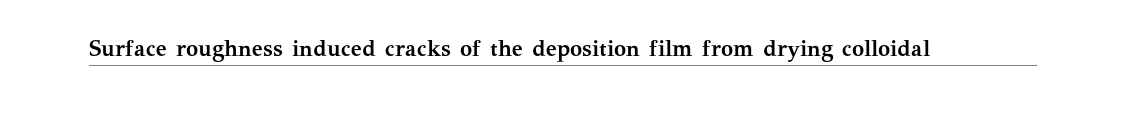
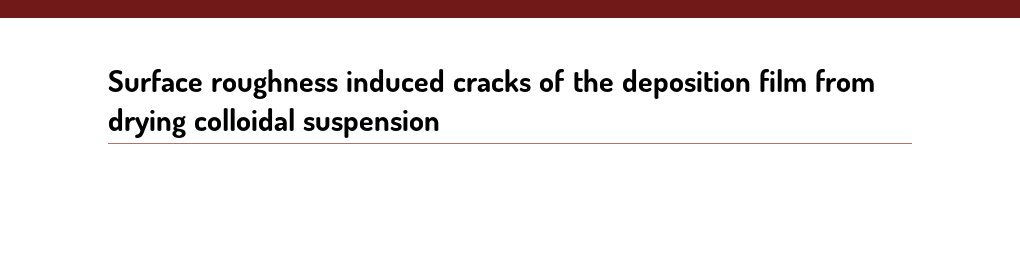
(930, 48) none -> [303,110,441,138] suspension

